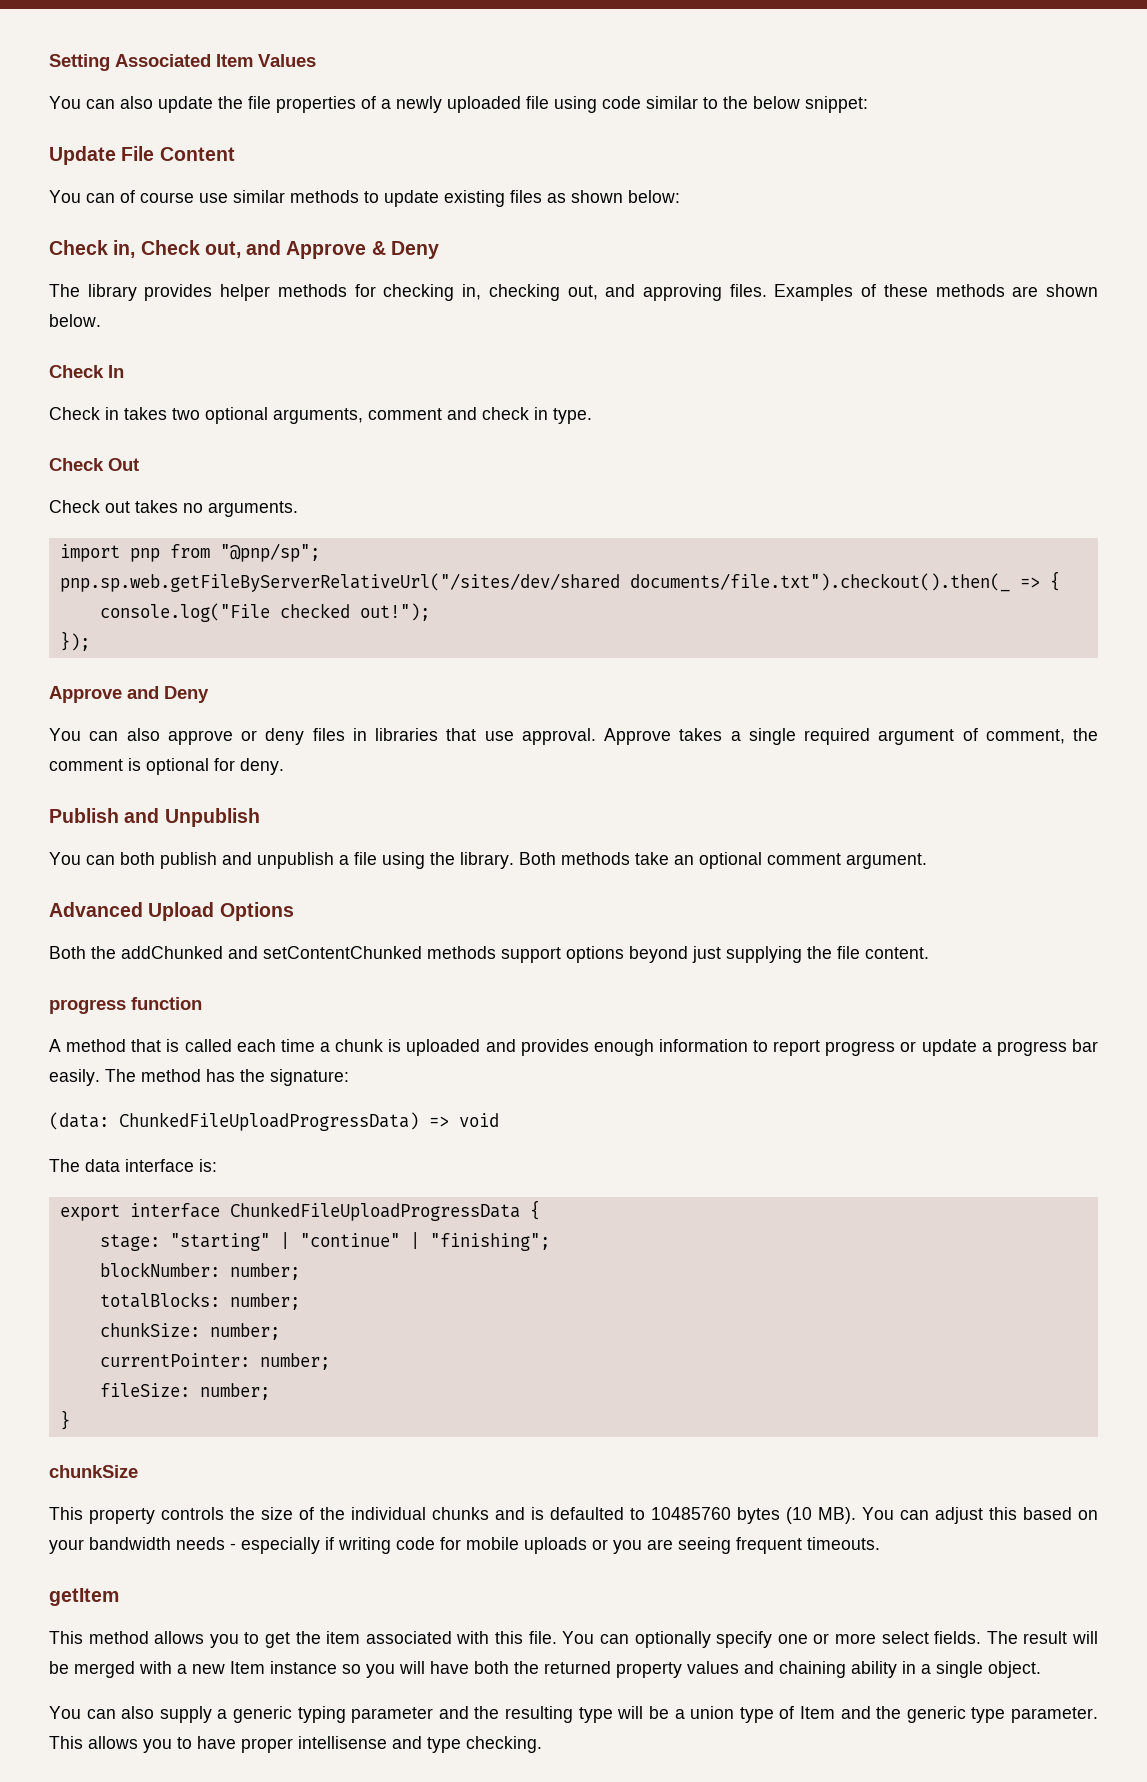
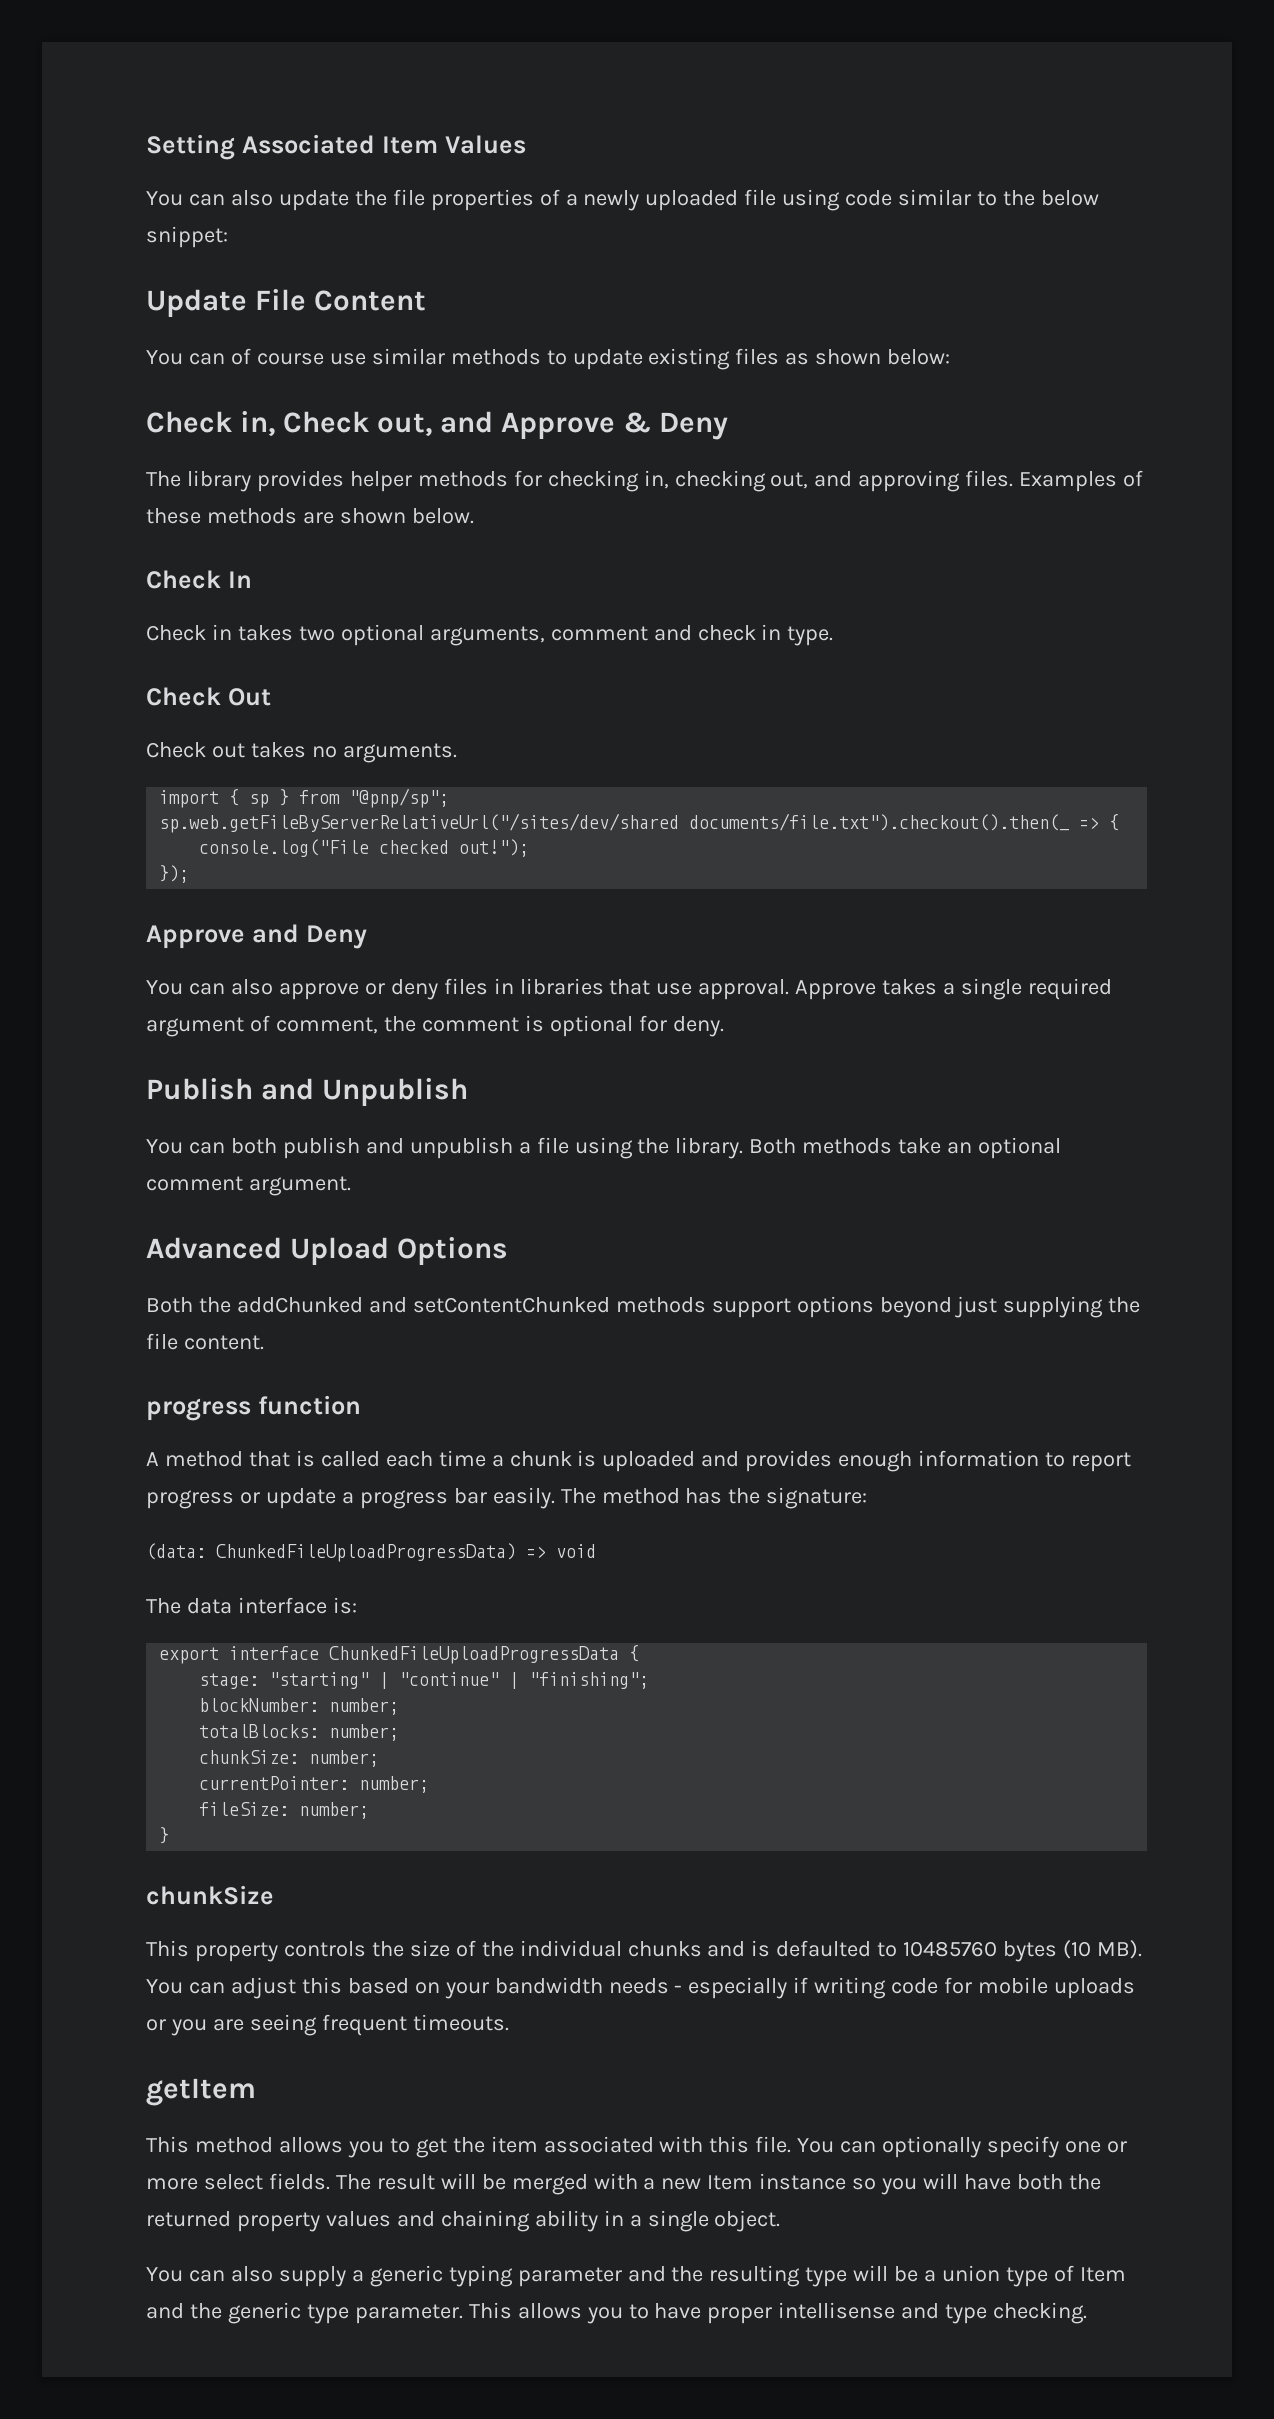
[129,548,160,562] pnp -> [229,789,290,808] { sp }
[59,573,620,592] pnp.sp.web.getFileByServerRelativeUrl("/sites/dev/shared -> [159,813,680,833] sp.web.getFileByServerRelativeUrl("/sites/dev/shared

